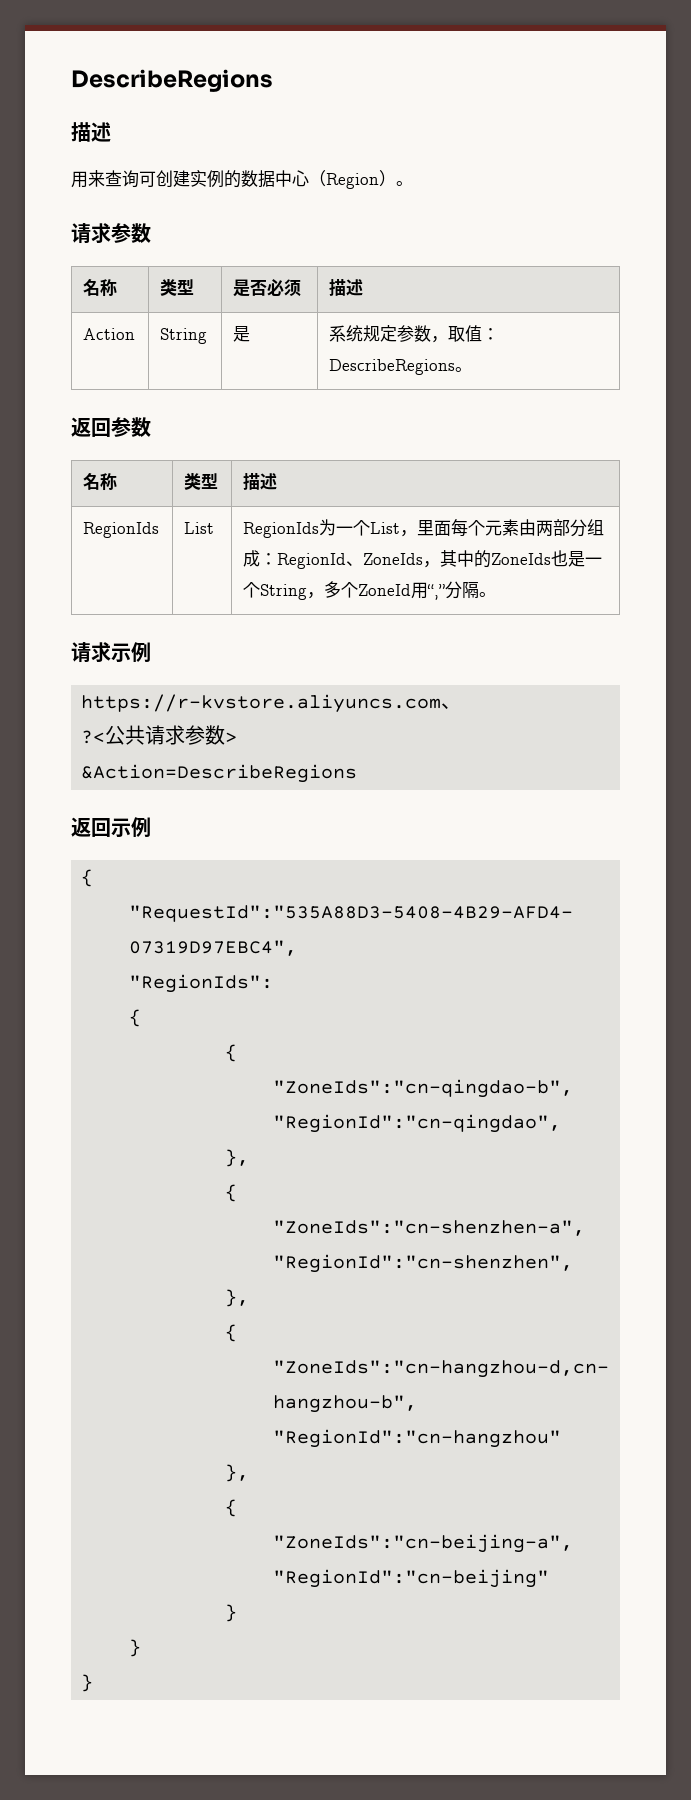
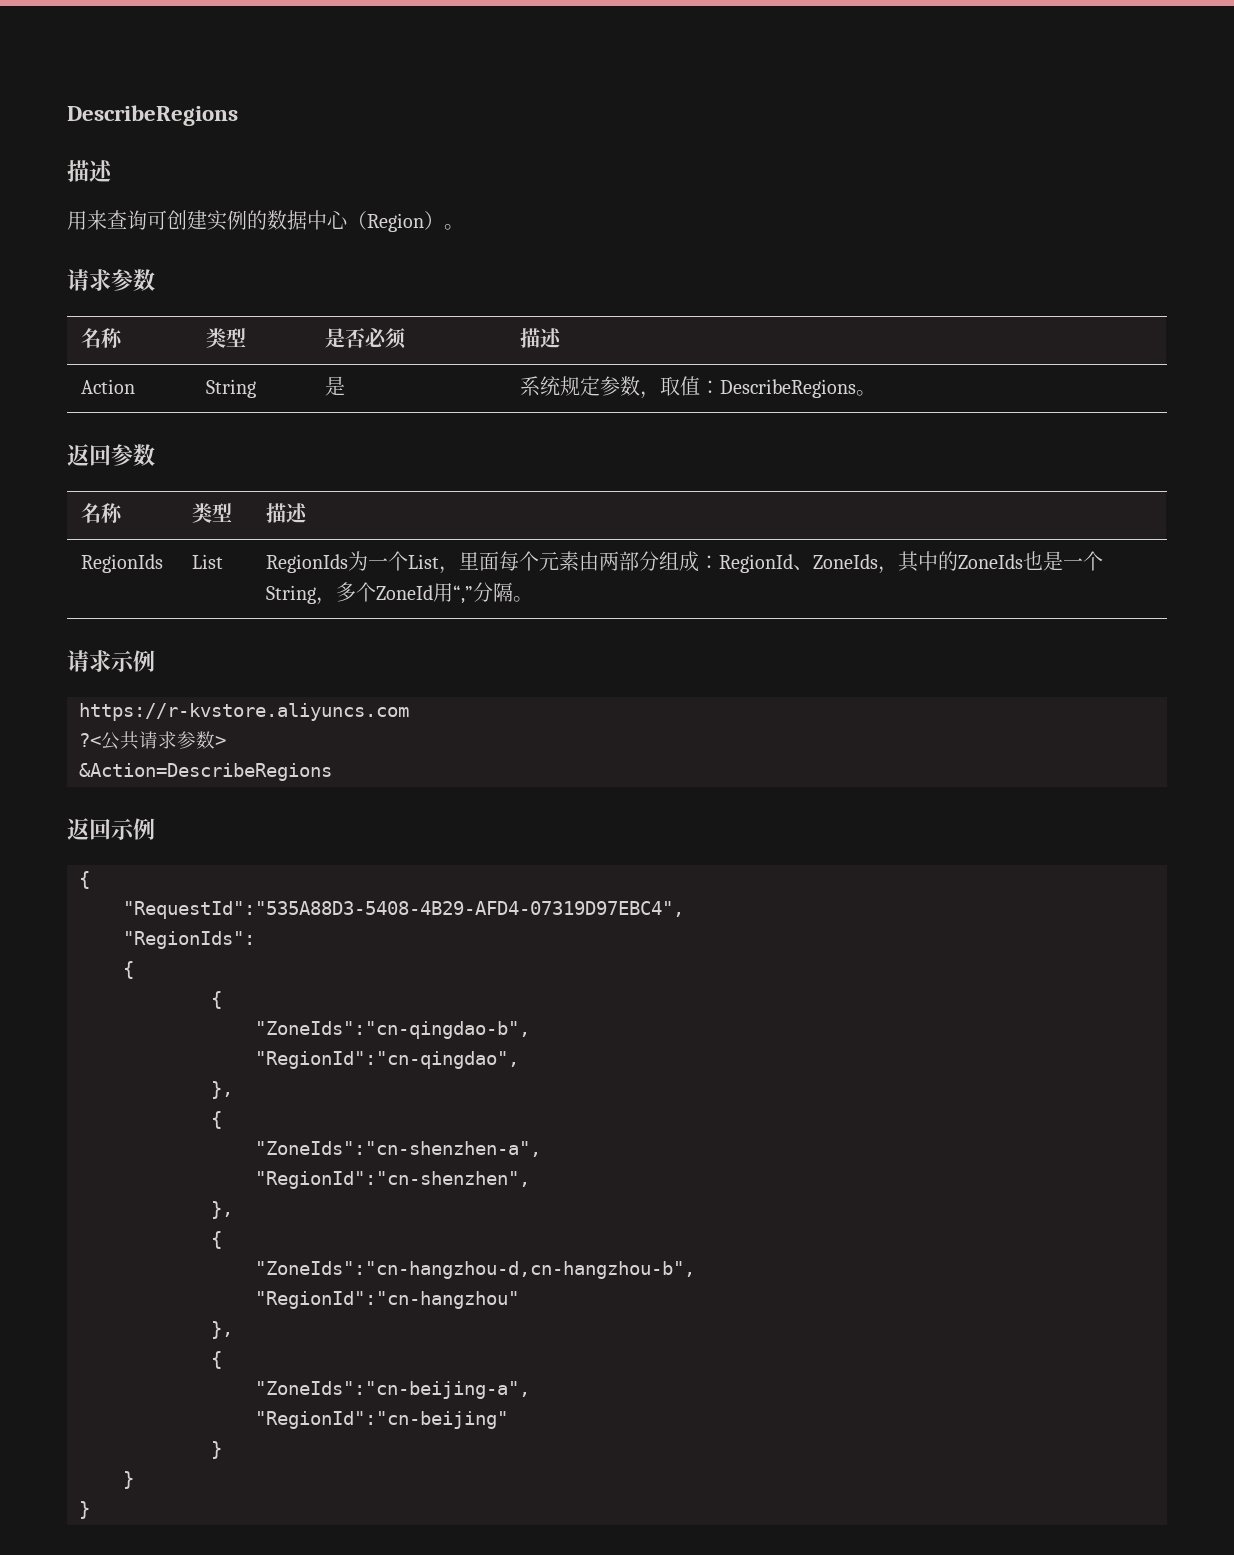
[441,703,462,709] 、 -> (409, 712) none

